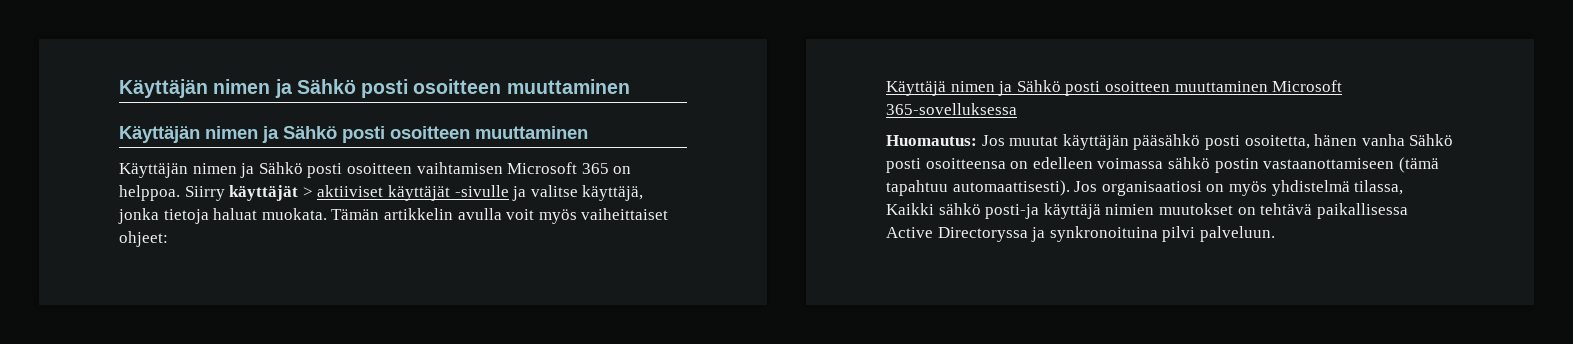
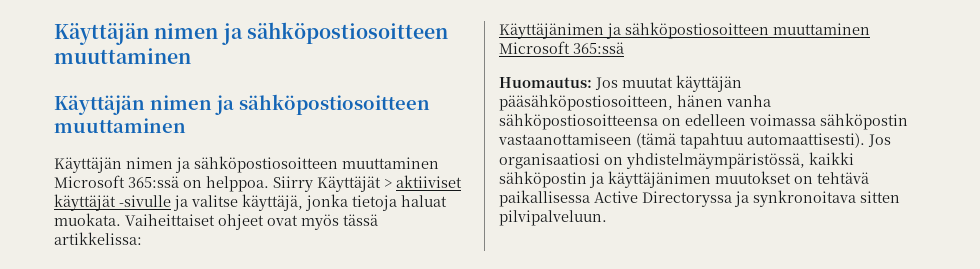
[119,79,630,98] [119,126,588,143] [119,162,609,178] Käyttäjän nimen ja Sähkö posti osoitteen muuttaminen // Käyttäjän nimen ja Sähkö posti osoitteen muuttaminen // Käyttäjän nimen ja Sähkö posti osoitteen vaihtamisen Microsoft 365 -> [54,22,448,45] [54,48,191,64] [54,94,430,115] [54,118,186,133] [54,156,439,173] [54,175,179,188] Käyttäjän nimen ja sähköpostiosoitteen muuttaminen // Käyttäjän nimen ja sähköpostiosoitteen muuttaminen // Käyttäjän nimen ja sähköpostiosoitteen muuttaminen Microsoft 365:ssä
[229,185,299,201] käyttäjät -> [317,176,381,192] Käyttäjät
[331,208,669,224] [119,231,168,247] [886,80,1343,96] [886,103,1017,115] Tämän artikkelin avulla voit myös vaiheittaiset ohjeet: // Käyttäjä nimen ja Sähkö posti osoitteen muuttaminen Microsoft 365-sovelluksessa -> [125,214,378,230] [54,232,142,245] [499,22,870,39] [499,41,624,54] Vaiheittaiset ohjeet ovat myös tässä artikkelissa: // Käyttäjänimen ja sähköpostiosoitteen muuttaminen Microsoft 365:ssä
[1133,134,1454,150] [886,158,1006,173] pääsähkö posti osoitetta, hänen vanha Sähkö posti osoitteensa -> [499,94,771,111] [499,113,658,130] pääsähköpostiosoitteen, hänen vanha sähköpostiosoitteensa
[1167,157,1259,173] sähkö postin -> [820,113,908,130] sähköpostin
[1228,180,1404,196] [886,203,1155,219] myös yhdistelmä tilassa, Kaikki sähkö posti-ja käyttäjä nimien -> [626,152,854,169] [499,171,711,188] yhdistelmäympäristössä, kaikki sähköpostin ja käyttäjänimen
[1049,226,1275,242] synkronoituina pilvi palveluun. -> [753,190,900,207] [499,210,607,226] synkronoitava sitten pilvipalveluun.

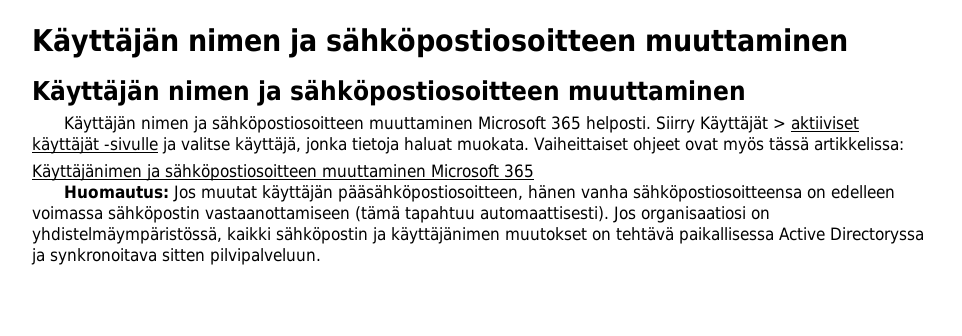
[128,176,269,192] 365:ssä on helppoa. -> [551,116,652,133] 365 helposti.
[573,42,624,54] 365:ssä -> [504,164,534,178] 365

